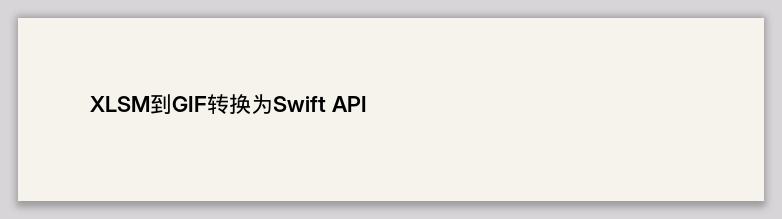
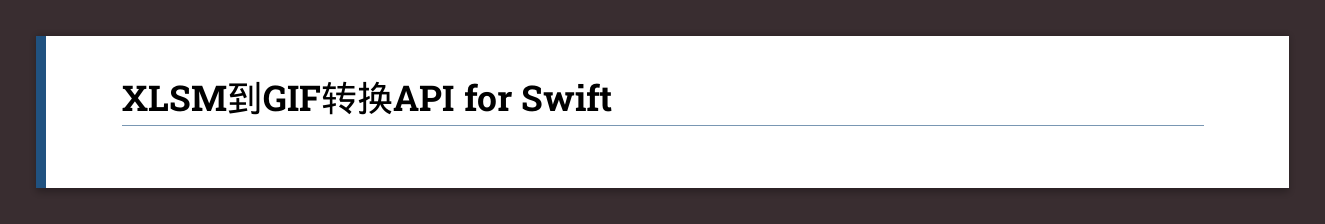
[251,94,367,114] 为Swift API -> [393,83,613,112] API for Swift

